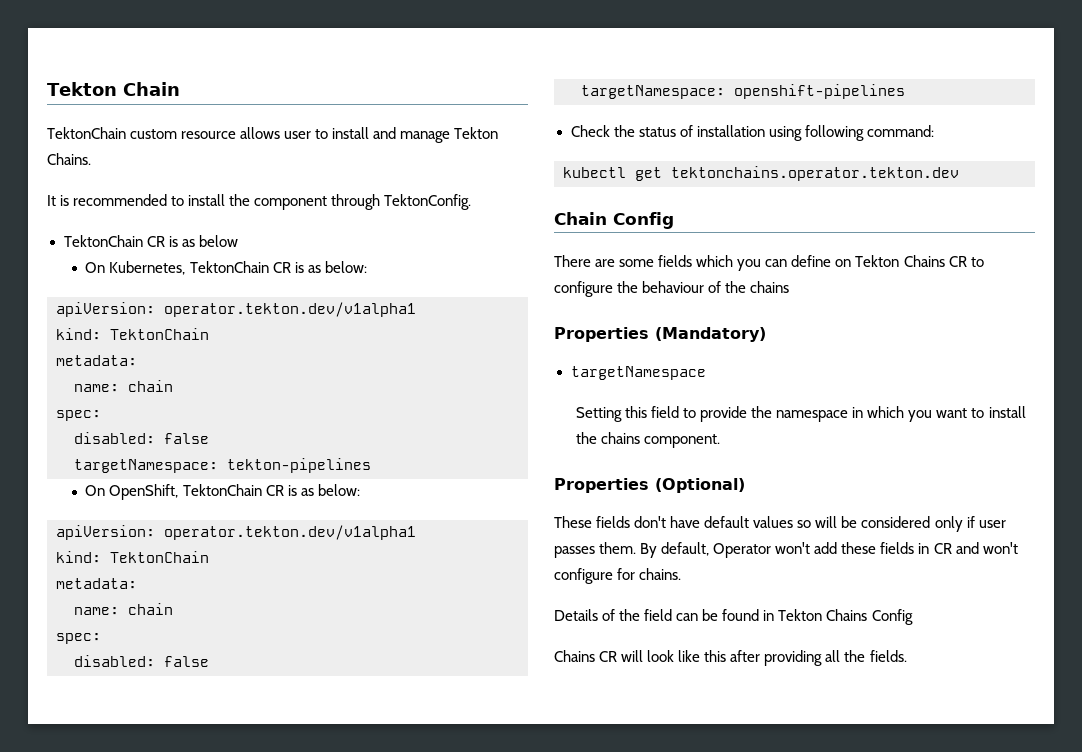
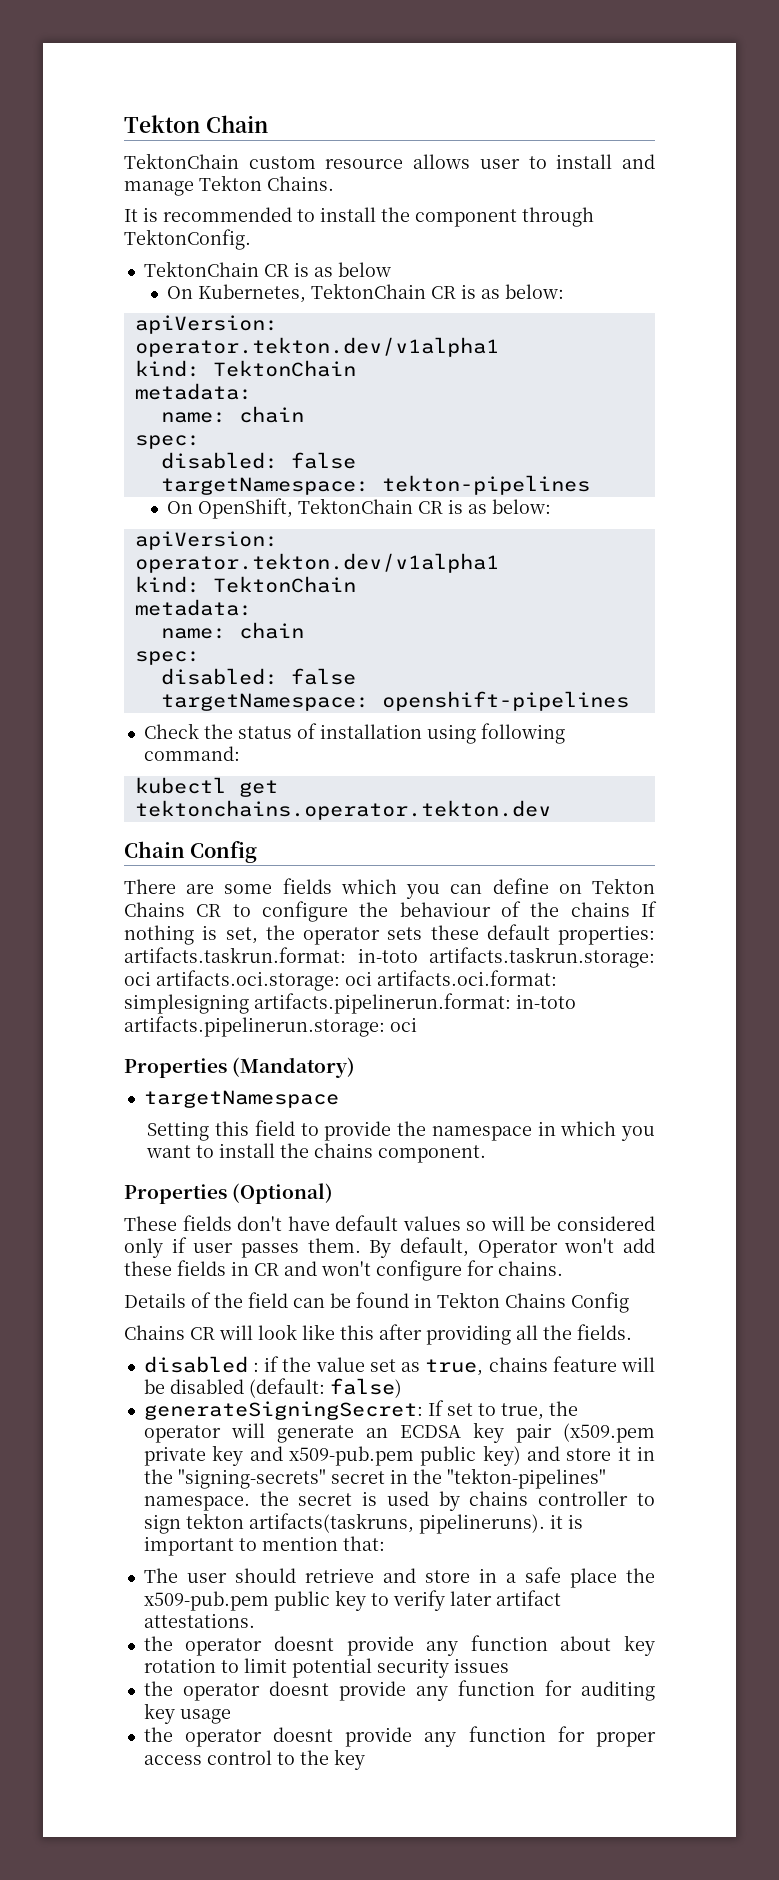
(790, 287) none -> [641,901,657,917] [124,924,655,945] [124,947,655,968] [124,970,557,991] [124,993,576,1014] [124,1016,417,1037] If nothing is set, the operator sets these default properties: artifacts.taskrun.format: in-toto artifacts.taskrun.storage: oci artifacts.oci.storage: oci artifacts.oci.format: simplesigning artifacts.pipelinerun.format: in-toto artifacts.pipelinerun.storage: oci
(907, 656) none -> [143,1356,656,1376] [143,1378,402,1398] [143,1400,578,1420] [143,1422,655,1443] [143,1445,655,1466] [143,1468,606,1489] [143,1491,655,1511] [143,1513,583,1534] [143,1536,385,1556] [143,1567,655,1588] [143,1590,561,1611] [143,1613,255,1628] [143,1635,655,1656] [143,1658,509,1678] [143,1680,655,1701] [143,1703,231,1724] [143,1726,656,1747] [143,1749,365,1770] // disabled : if the value set as true, chains feature will be disabled (default: false) // generateSigningSecret: If set to true, the operator will generate an ECDSA key pair (x509.pem private key and x509-pub.pem public key) and store it in the "signing-secrets" secret in the "tekton-pipelines" namespace. the secret is used by chains controller to sign tekton artifacts(taskruns, pipelineruns). it is important to mention that: // The user should retrieve and store in a safe place the x509-pub.pem public key to verify later artifact attestations. // the operator doesnt provide any function about key rotation to limit potential security issues // the operator doesnt provide any function for auditing key usage // the operator doesnt provide any function for proper access control to the key

